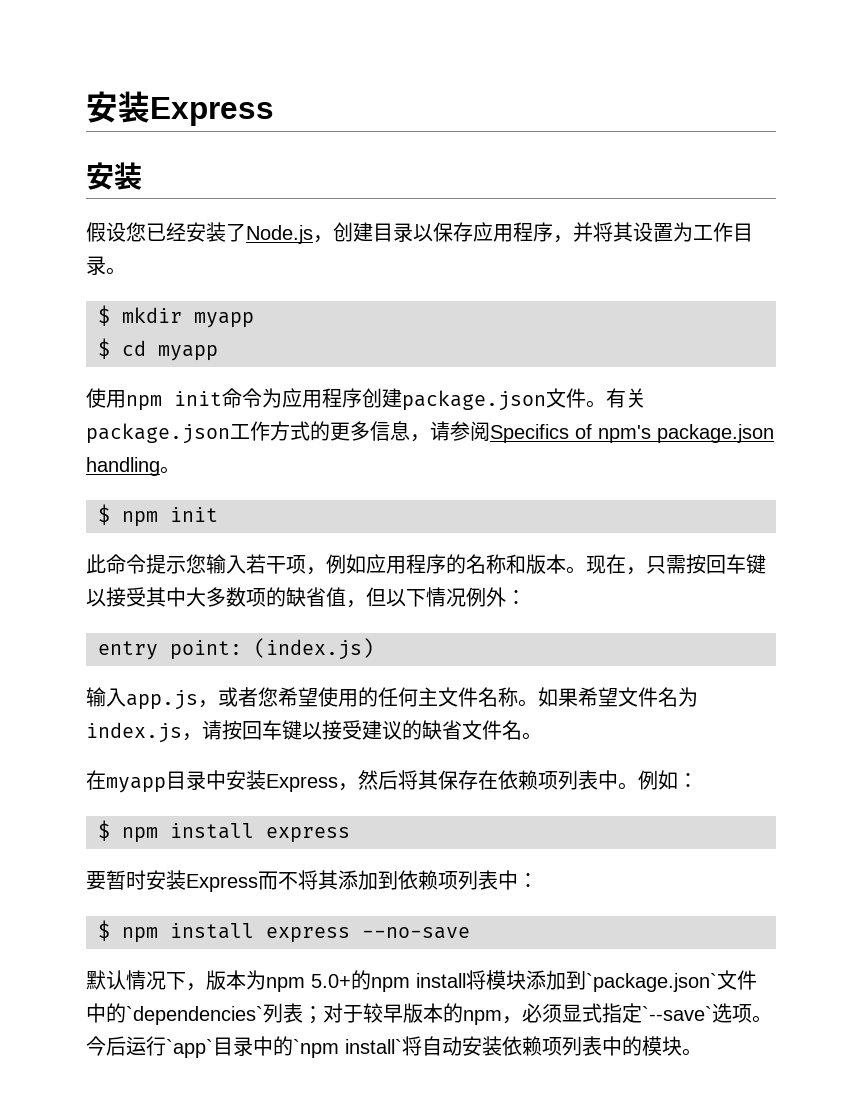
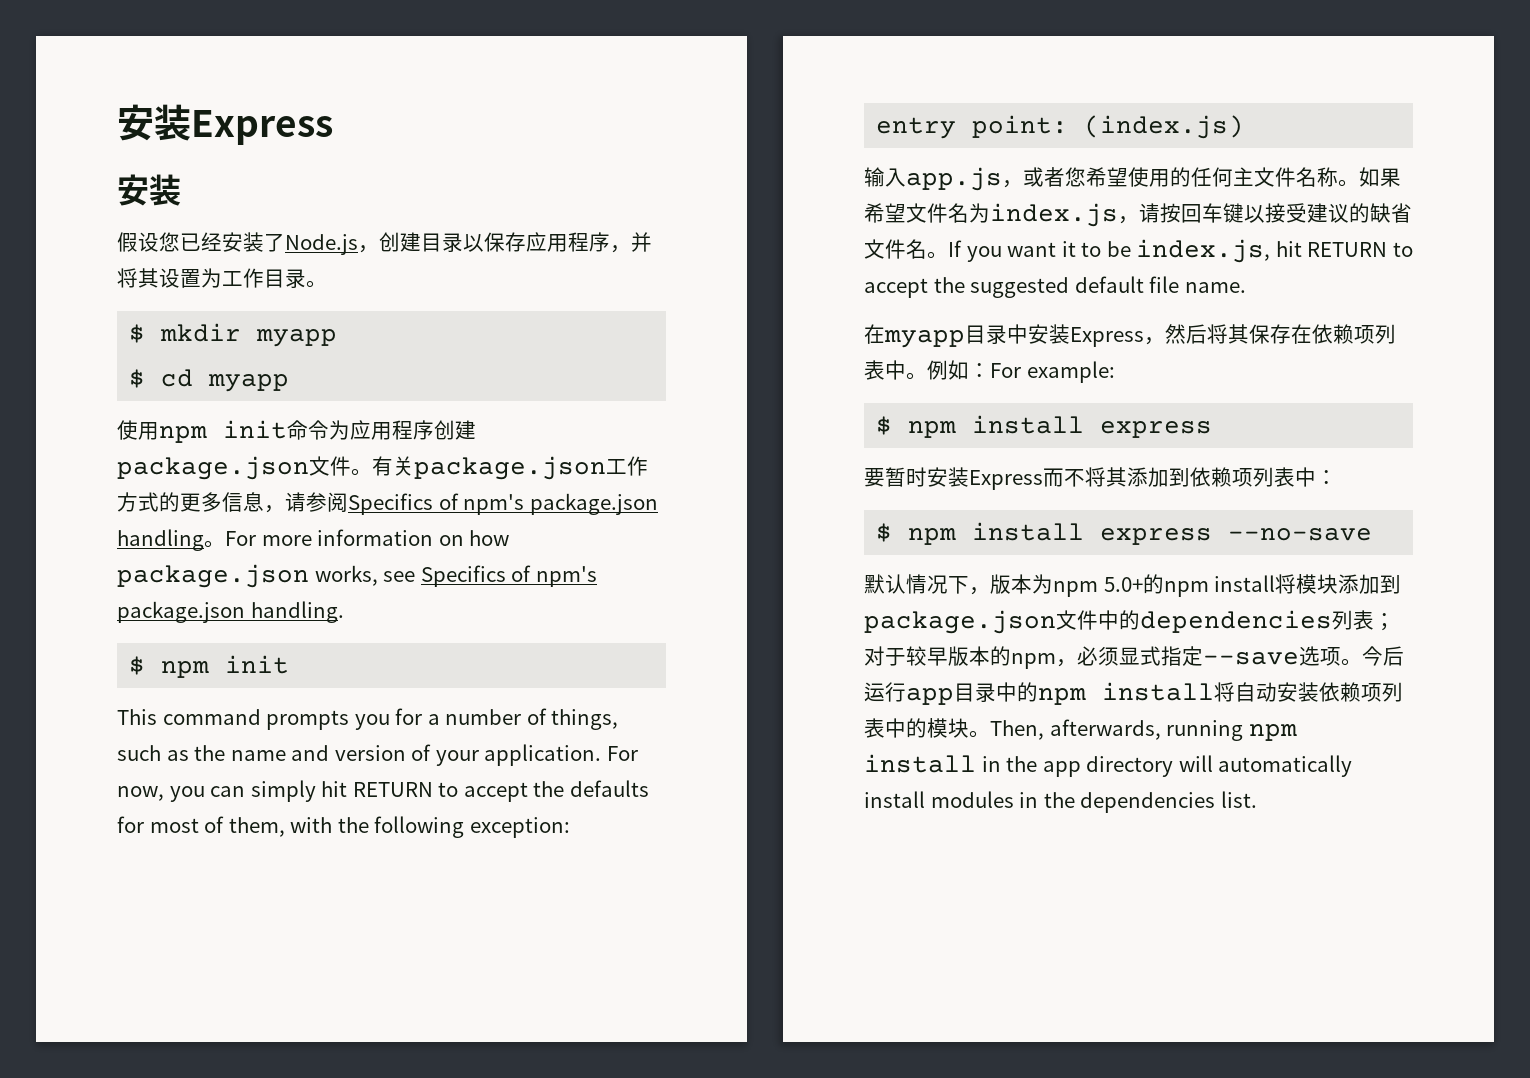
[98,504,218,527] [86,554,766,575] [86,587,526,608] // $ npm init // 此命令提示您输入若干项，例如应用程序的名称和版本。现在，只需按回车键以接受其中大多数项的缺省值，但以下情况例外： -> [225,529,510,546] [117,564,597,588] [117,601,344,623] [129,655,290,678] [117,708,619,730] [117,744,638,766] [117,780,649,802] [117,816,570,838] For more information on how package.json works, see Specifics of npm's package.json handling. // $ npm init // This command prompts you for a number of things, such as the name and version of your application. For now, you can simply hit RETURN to accept the defaults for most of them, with the following exception:
(542, 736) none -> [948,239,1413,263] [864,276,1246,298] If you want it to be index.js, hit RETURN to accept the suggested default file name.
(698, 780) none -> [990,361,1115,383] For example:
[586,973,717,992] `package.json` -> [864,610,1056,634] package.json
[126,1006,263,1025] `dependencies` -> [1140,610,1332,633] dependencies
[642,1006,712,1021] `--save` -> [1203,652,1299,665] --save
[166,1039,213,1058] `app` -> [906,688,954,705] app
[293,1039,402,1058] `npm install` -> [1038,682,1214,705] npm install
(702, 1052) none -> [990,719,1297,741] [864,754,1353,777] [864,791,1257,813] Then, afterwards, running npm install in the app directory will automatically install modules in the dependencies list.

